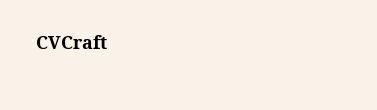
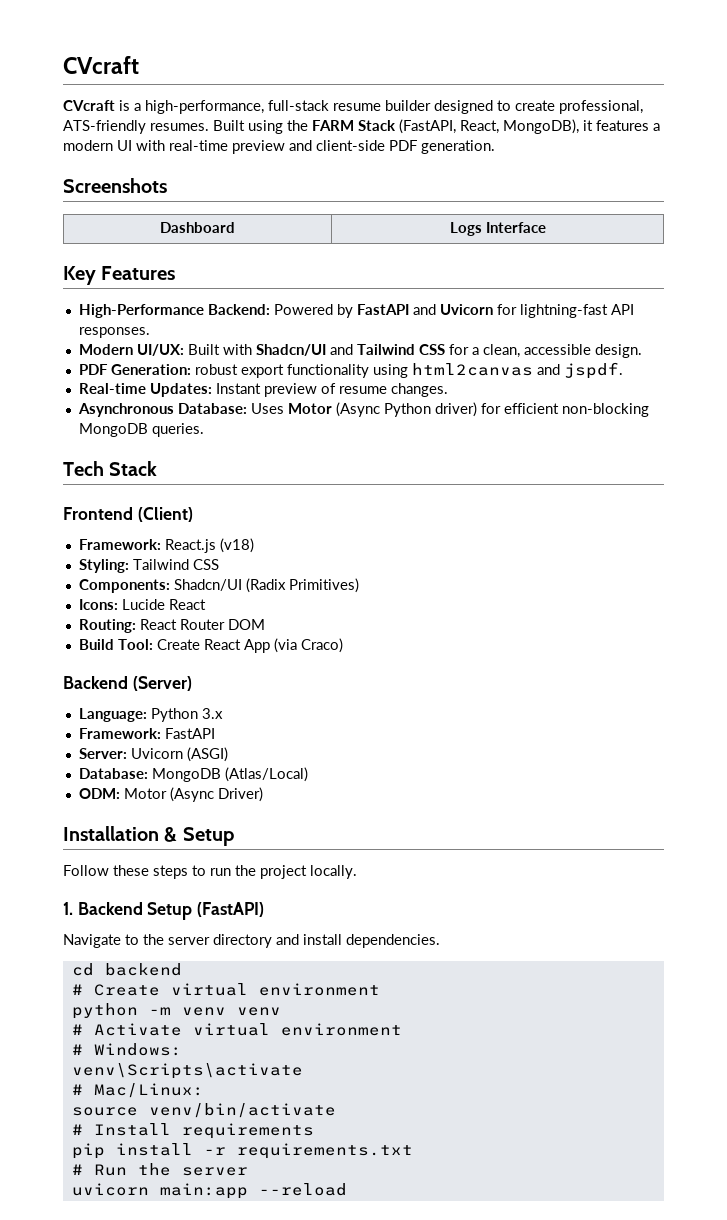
[36,35,107,49] CVCraft -> [63,56,139,74] [63,100,643,114] [63,119,660,134] [63,140,495,154] [63,178,167,193] [160,222,235,233] [449,222,546,236] [63,266,176,285] [78,304,634,318] [78,327,150,338] [78,344,642,358] [78,362,623,379] [78,383,448,397] [77,402,649,417] [78,423,204,437] [63,461,158,476] [63,507,193,522] [78,538,254,553] [78,559,219,573] [78,578,359,593] [78,599,206,610] [78,619,265,633] [78,638,343,653] [63,676,192,691] [78,708,223,722] [78,728,215,739] [78,747,228,762] [78,767,308,782] [78,787,263,802] [63,826,234,846] [63,865,357,879] [63,902,265,920] [63,934,440,948] [71,963,182,976] [71,983,380,996] [71,1003,281,1019] [71,1023,402,1036] [71,1043,182,1056] [71,1063,303,1079] [71,1083,204,1098] [71,1103,336,1118] [71,1123,314,1139] [71,1143,413,1159] [71,1163,248,1176] [71,1183,347,1199] CVcraft // CVcraft is a high-performance, full-stack resume builder designed to create professional, ATS-friendly resumes. Built using the FARM Stack (FastAPI, React, MongoDB), it features a modern UI with real-time preview and client-side PDF generation. // Screenshots // Dashboard | Logs Interface // Key Features // High-Performance Backend: Powered by FastAPI and Uvicorn for lightning-fast API responses. // Modern UI/UX: Built with Shadcn/UI and Tailwind CSS for a clean, accessible design. // PDF Generation: robust export functionality using html2canvas and jspdf. // Real-time Updates: Instant preview of resume changes. // Asynchronous Database: Uses Motor (Async Python driver) for efficient non-blocking MongoDB queries. // Tech Stack // Frontend (Client) // Framework: React.js (v18) // Styling: Tailwind CSS // Components: Shadcn/UI (Radix Primitives) // Icons: Lucide React // Routing: React Router DOM // Build Tool: Create React App (via Craco) // Backend (Server) // Language: Python 3.x // Framework: FastAPI // Server: Uvicorn (ASGI) // Database: MongoDB (Atlas/Local) // ODM: Motor (Async Driver) // Installation & Setup // Follow these steps to run the project locally. // 1. Backend Setup (FastAPI) // Navigate to the server directory and install dependencies. // cd backend // # Create virtual environment // python -m venv venv // # Activate virtual environment // # Windows: // venv\Scripts\activate // # Mac/Linux: // source venv/bin/activate // # Install requirements // pip install -r requirements.txt // # Run the server // uvicorn main:app --reload

